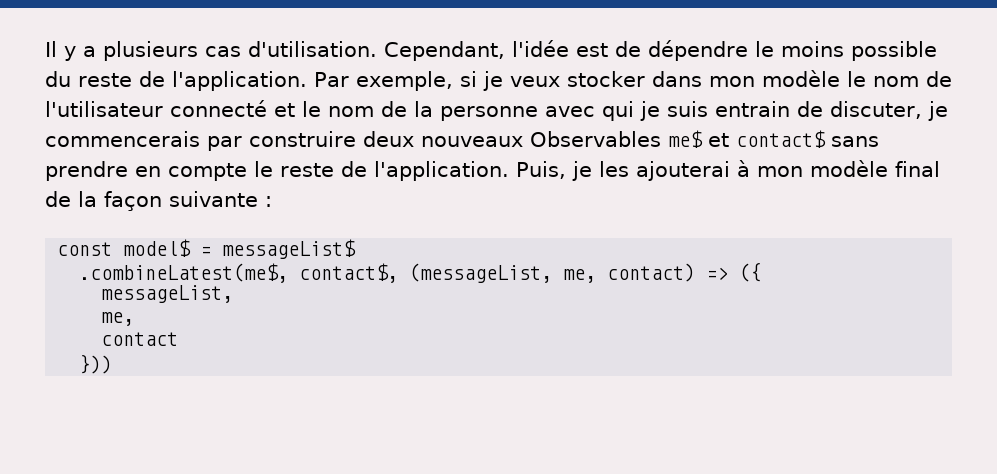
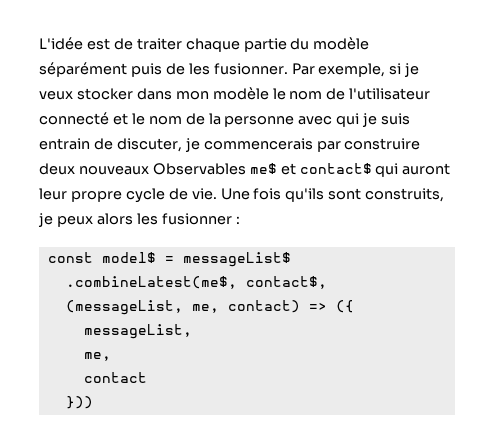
[45,40,937,61] [45,71,307,91] Il y a plusieurs cas d'utilisation. Cependant, l'idée est de dépendre le moins possible du reste de l'application. -> [39,37,370,52] [39,62,288,77] L'idée est de traiter chaque partie du modèle séparément puis de les fusionner.
[831,136,879,147] [45,160,940,181] [45,191,258,211] sans prendre en compte le reste de l'application. Puis, je les ajouterai à mon modèle final de la façon suivante -> [375,163,451,177] [39,188,445,203] [38,213,232,227] qui auront leur propre cycle de vie. Une fois qu'ils sont construits, je peux alors les fusionner

